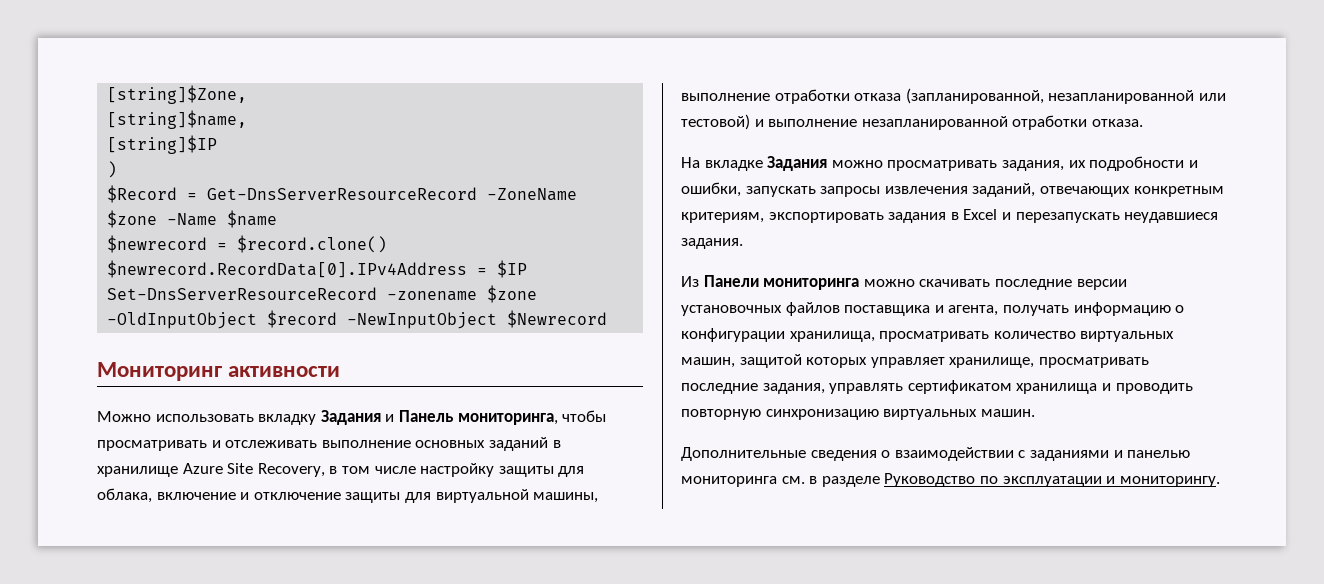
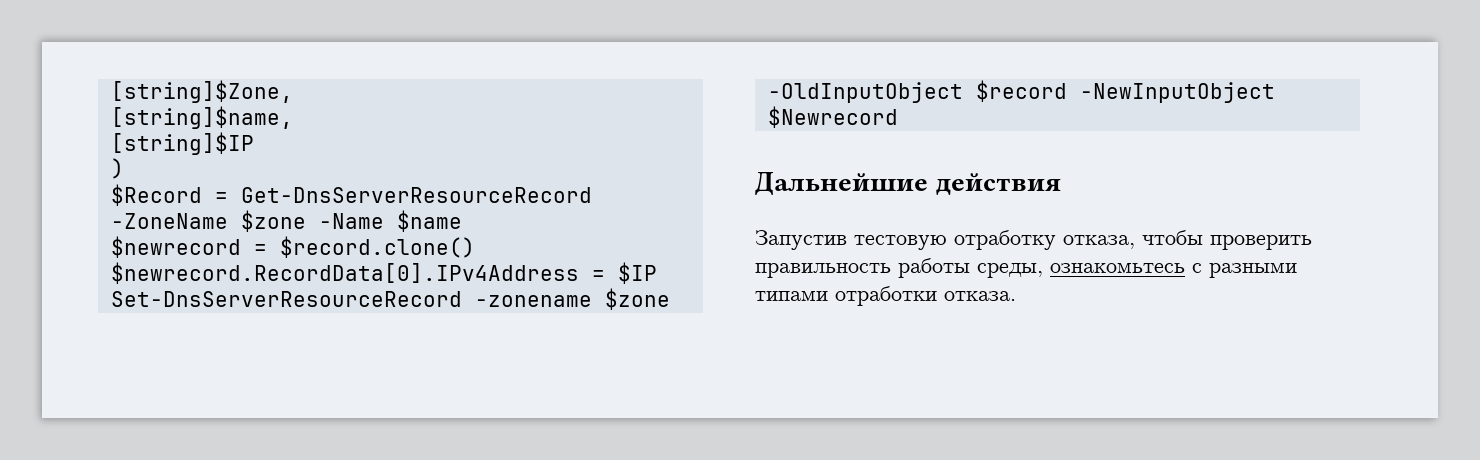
[97,362,341,381] [97,410,607,425] [97,437,561,451] [97,463,585,477] [97,488,599,503] [681,88,1226,104] [681,114,1143,130] [681,156,1198,171] [681,182,1224,197] [681,209,1219,223] [681,238,743,249] [681,275,1127,290] [681,302,1185,316] [681,328,1175,342] [681,354,1149,368] [681,380,1193,394] [681,409,1035,420] [681,447,1191,461] [681,473,1220,487] Мониторинг активности // Можно использовать вкладку Задания и Панель мониторинга, чтобы просматривать и отслеживать выполнение основных заданий в хранилище Azure Site Recovery, в том числе настройку защиты для облака, включение и отключение защиты для виртуальной машины, выполнение отработки отказа (запланированной, незапланированной или тестовой) и выполнение незапланированной отработки отказа. // На вкладке Задания можно просматривать задания, их подробности и ошибки, запускать запросы извлечения заданий, отвечающих конкретным критериям, экспортировать задания в Excel и перезапускать неудавшиеся задания. // Из Панели мониторинга можно скачивать последние версии установочных файлов поставщика и агента, получать информацию о конфигурации хранилища, просматривать количество виртуальных машин, защитой которых управляет хранилище, просматривать последние задания, управлять сертификатом хранилища и проводить повторную синхронизацию виртуальных машин. // Дополнительные сведения о взаимодействии с заданиями и панелью мониторинга см. в разделе Руководство по эксплуатации и мониторингу. -> [755,172,1061,196] [755,230,1312,250] [755,258,1297,278] [755,286,1016,306] Дальнейшие действия // Запустив тестовую отработку отказа, чтобы проверить правильность работы среды, ознакомьтесь с разными типами отработки отказа.

